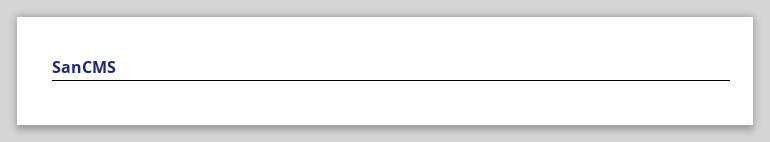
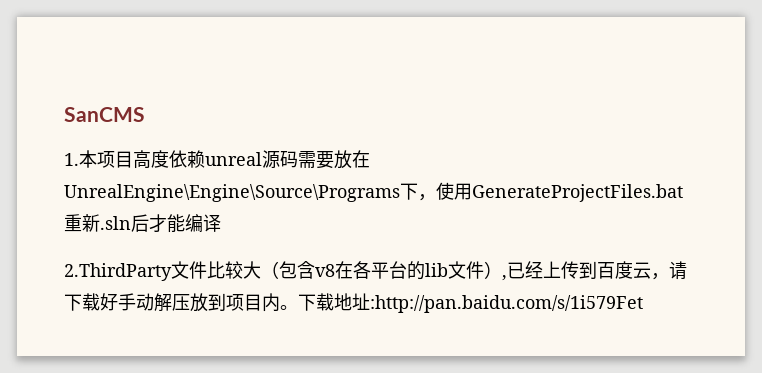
(116, 67) none -> [64,150,370,169] [64,182,683,202] [64,214,221,233] [64,261,687,281] [64,293,643,313] // 1.本项目高度依赖unreal源码需要放在UnrealEngine\Engine\Source\Programs下，使用GenerateProjectFiles.bat重新.sln后才能编译 // 2.ThirdParty文件比较大（包含v8在各平台的lib文件）,已经上传到百度云，请下载好手动解压放到项目内。下载地址:http://pan.baidu.com/s/1i579Fet

